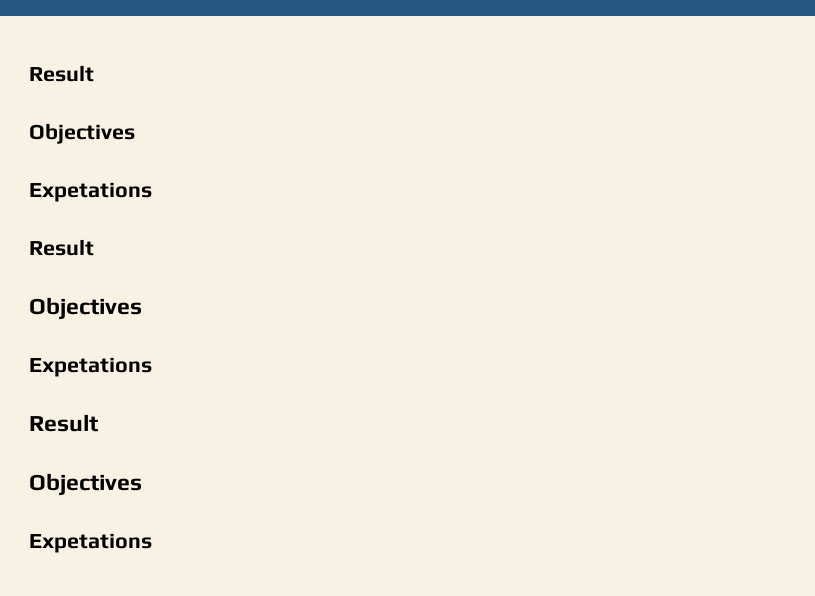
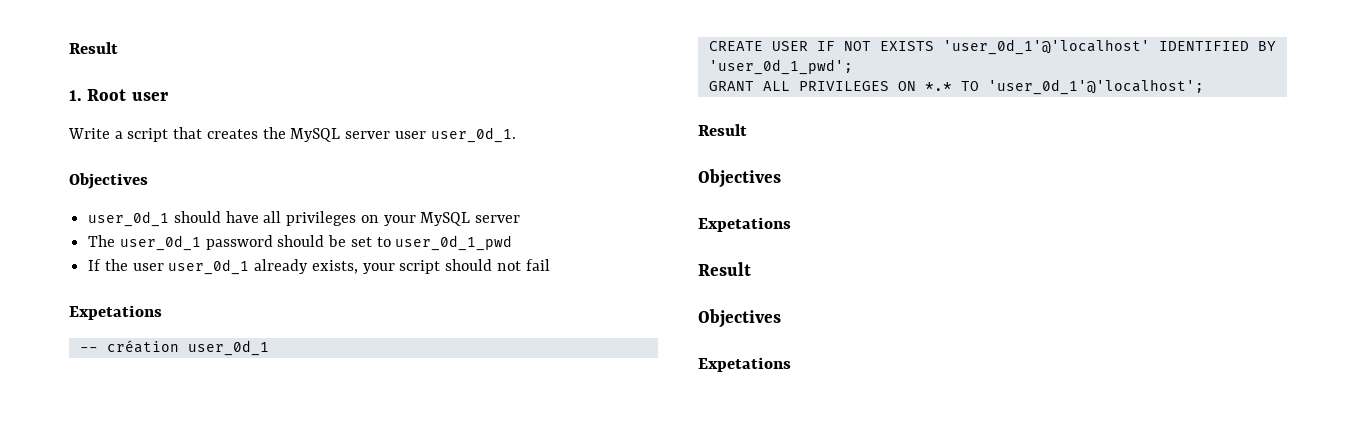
[29,65,94,82] [29,123,135,144] [29,182,152,202] Result // Objectives // Expetations -> [69,42,118,54] [69,89,168,101] [68,127,516,143] [69,173,148,189] [88,211,521,227] [88,235,513,251] [88,259,550,275] [69,305,162,320] [79,340,269,356] [708,39,1276,55] [708,59,853,75] [708,79,1204,95] Result // 1. Root user // Write a script that creates the MySQL server user user_0d_1. // Objectives // user_0d_1 should have all privileges on your MySQL server // The user_0d_1 password should be set to user_0d_1_pwd // If the user user_0d_1 already exists, your script should not fail // Expetations // -- création user_0d_1 // CREATE USER IF NOT EXISTS 'user_0d_1'@'localhost' IDENTIFIED BY 'user_0d_1_pwd'; // GRANT ALL PRIVILEGES ON *.* TO 'user_0d_1'@'localhost';

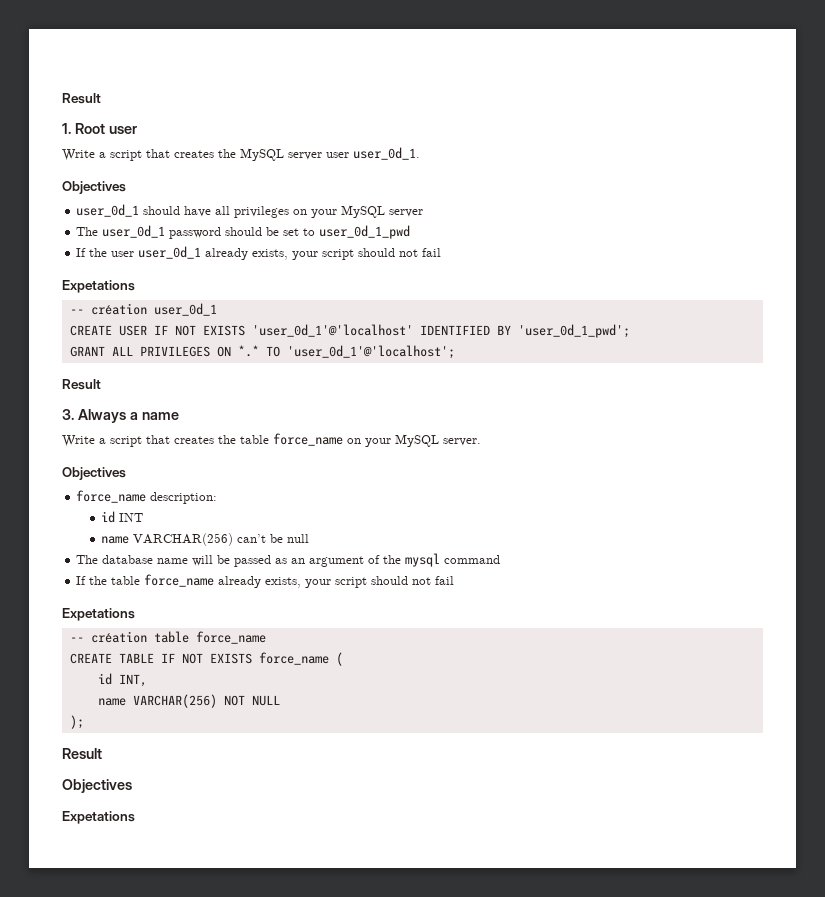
[698,169,781,188] [698,217,791,232] Objectives // Expetations -> [62,409,179,423] [62,433,481,447] [62,467,126,480] [76,490,218,504] [101,511,144,523] [101,533,310,546] [76,553,501,567] [76,574,455,588] [62,608,135,621] [69,631,266,644] [69,652,343,666] [97,673,147,687] [97,694,280,708] [69,715,84,729] 3. Always a name // Write a script that creates the table force_name on your MySQL server. // Objectives // force_name description: // id INT // name VARCHAR(256) can’t be null // The database name will be passed as an argument of the mysql command // If the table force_name already exists, your script should not fail // Expetations // -- création table force_name // CREATE TABLE IF NOT EXISTS force_name ( // id INT, // name VARCHAR(256) NOT NULL // );

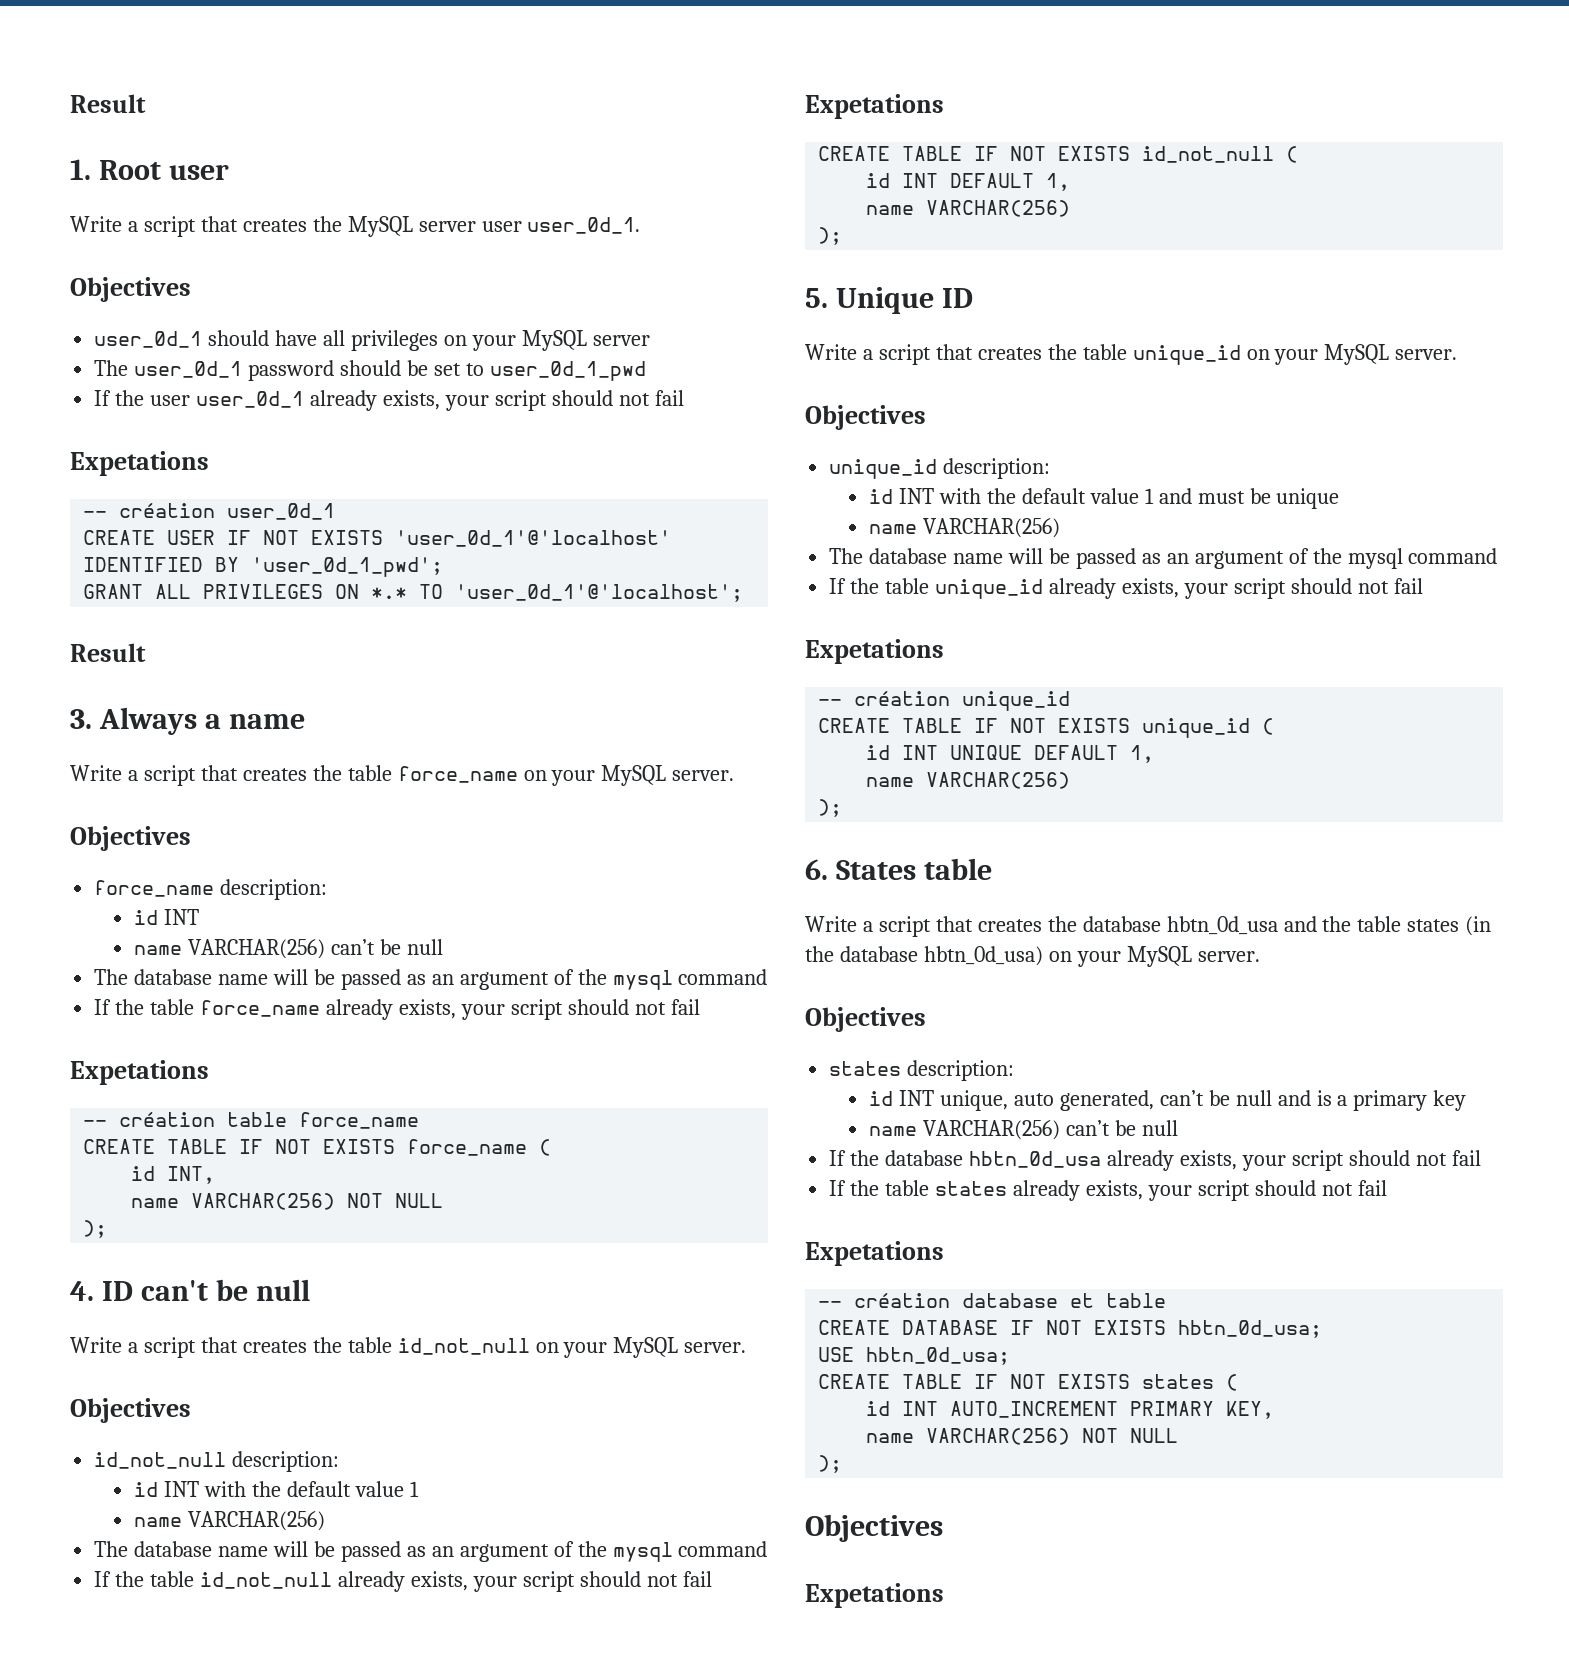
[62,748,102,759] Result -> [70,1279,310,1301] [70,1337,747,1358] [70,1398,191,1423] [94,1451,340,1472] [134,1481,419,1497] [134,1511,326,1531] [94,1541,768,1562] [94,1571,712,1592] [805,94,944,119] [818,146,1299,163] [866,173,1071,191] [866,200,1071,217] [818,227,843,245] [805,287,973,314] [805,344,1458,365] [805,405,926,430] [829,458,1051,479] [869,488,1340,509] [869,518,1061,538] [829,548,1498,569] [829,578,1423,599] [805,639,944,664] [818,691,1071,711] [818,718,1275,738] [866,745,1155,763] [866,772,1071,789] [818,799,843,817] [805,858,992,880] [805,916,1492,937] [805,946,1260,967] [805,1007,926,1032] [829,1060,1015,1081] [869,1090,1467,1111] [869,1120,1178,1140] [829,1150,1481,1171] [829,1180,1387,1201] [805,1241,944,1266] [818,1293,1167,1308] [818,1320,1323,1338] [818,1347,1011,1365] [818,1374,1239,1391] [866,1401,1275,1419] [866,1428,1179,1445] [818,1455,843,1473] 4. ID can't be null // Write a script that creates the table id_not_null on your MySQL server. // Objectives // id_not_null description: // id INT with the default value 1 // name VARCHAR(256) // The database name will be passed as an argument of the mysql command // If the table id_not_null already exists, your script should not fail // Expetations // CREATE TABLE IF NOT EXISTS id_not_null ( // id INT DEFAULT 1, // name VARCHAR(256) // ); // 5. Unique ID // Write a script that creates the table unique_id on your MySQL server. // Objectives // unique_id description: // id INT with the default value 1 and must be unique // name VARCHAR(256) // The database name will be passed as an argument of the mysql command // If the table unique_id already exists, your script should not fail // Expetations // -- création unique_id // CREATE TABLE IF NOT EXISTS unique_id ( // id INT UNIQUE DEFAULT 1, // name VARCHAR(256) // ); // 6. States table // Write a script that creates the database hbtn_0d_usa and the table states (in the database hbtn_0d_usa) on your MySQL server. // Objectives // states description: // id INT unique, auto generated, can’t be null and is a primary key // name VARCHAR(256) can’t be null // If the database hbtn_0d_usa already exists, your script should not fail // If the table states already exists, your script should not fail // Expetations // -- création database et table // CREATE DATABASE IF NOT EXISTS hbtn_0d_usa; // USE hbtn_0d_usa; // CREATE TABLE IF NOT EXISTS states ( // id INT AUTO_INCREMENT PRIMARY KEY, // name VARCHAR(256) NOT NULL // );

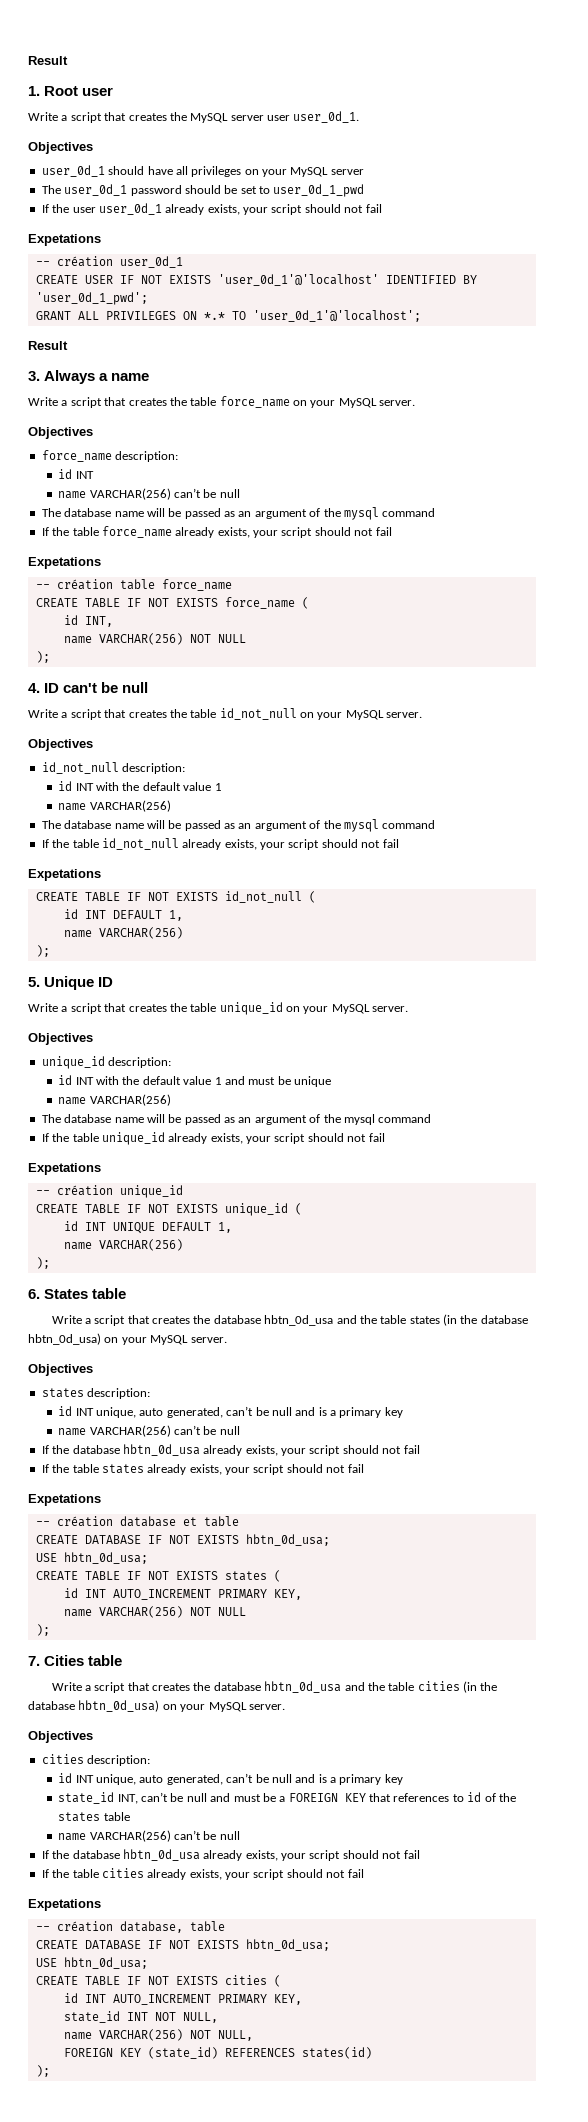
[805,1514,943,1542] [805,1583,944,1608] Objectives // Expetations -> [28,1655,123,1666] [51,1681,498,1693] [28,1700,285,1712] [28,1731,93,1743] [41,1754,151,1766] [58,1773,403,1785] [58,1792,516,1804] [58,1812,130,1822] [58,1830,240,1842] [41,1849,420,1861] [41,1868,364,1880] [28,1899,101,1911] [35,1921,225,1933] [35,1939,330,1951] [35,1957,148,1969] [35,1975,281,1987] [63,1993,302,2005] [63,2011,218,2023] [63,2029,253,2041] [63,2047,372,2059] [35,2065,50,2077] 7. Cities table // Write a script that creates the database hbtn_0d_usa and the table cities (in the database hbtn_0d_usa) on your MySQL server. // Objectives // cities description: // id INT unique, auto generated, can’t be null and is a primary key // state_id INT, can’t be null and must be a FOREIGN KEY that references to id of the states table // name VARCHAR(256) can’t be null // If the database hbtn_0d_usa already exists, your script should not fail // If the table cities already exists, your script should not fail // Expetations // -- création database, table // CREATE DATABASE IF NOT EXISTS hbtn_0d_usa; // USE hbtn_0d_usa; // CREATE TABLE IF NOT EXISTS cities ( // id INT AUTO_INCREMENT PRIMARY KEY, // state_id INT NOT NULL, // name VARCHAR(256) NOT NULL, // FOREIGN KEY (state_id) REFERENCES states(id) // );

